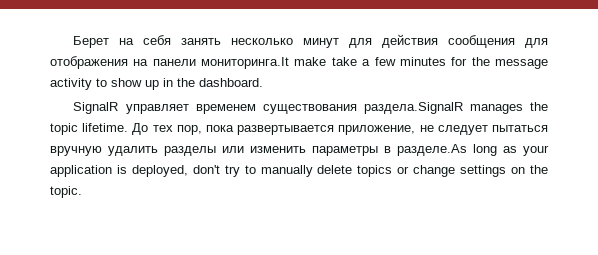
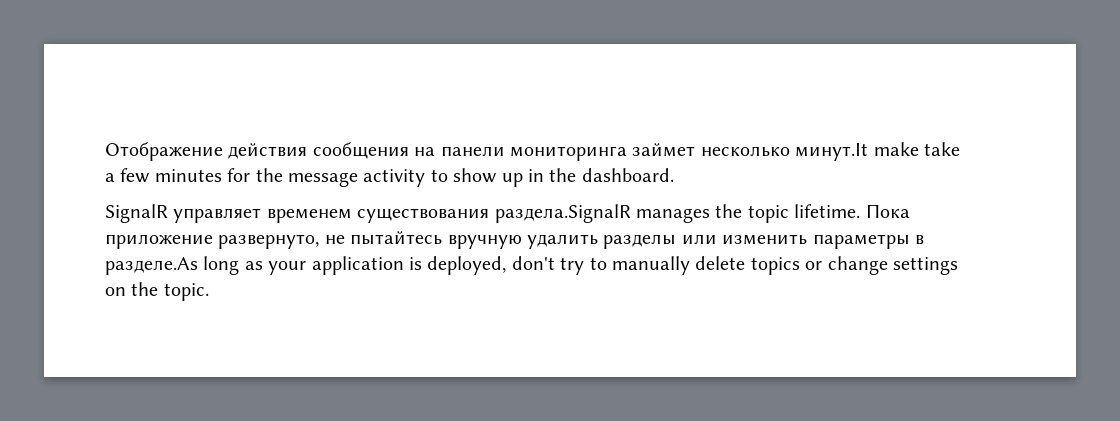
[73,34,548,48] [50,56,290,69] Берет на себя занять несколько минут для действия сообщения для отображения на панели мониторинга.It -> [105,142,869,161] Отображение действия сообщения на панели мониторинга займет несколько минут.It
[132,123,548,135] До тех пор, пока развертывается приложение, не следует пытаться -> [865,204,910,218] [105,231,443,249] Пока приложение развернуто, не пытайтесь

